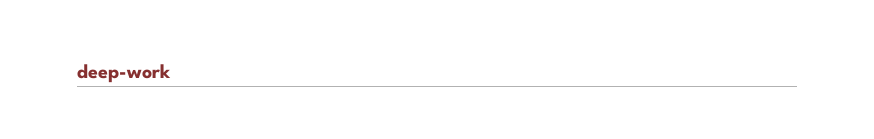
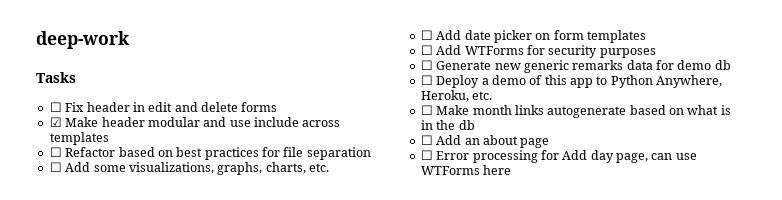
(171, 73) none -> [36,72,76,83] [49,102,278,112] [49,117,341,127] [49,132,109,145] [49,147,371,160] [49,162,329,175] [420,30,646,43] [420,45,656,58] [420,60,731,73] [420,75,723,88] [420,90,493,102] [420,105,731,118] [420,120,475,130] [420,135,550,148] [420,150,697,163] [420,165,512,175] // Tasks // ☐ Fix header in edit and delete forms // ☑ Make header modular and use include across templates // ☐ Refactor based on best practices for file separation // ☐ Add some visualizations, graphs, charts, etc. // ☐ Add date picker on form templates // ☐ Add WTForms for security purposes // ☐ Generate new generic remarks data for demo db // ☐ Deploy a demo of this app to Python Anywhere, Heroku, etc. // ☐ Make month links autogenerate based on what is in the db // ☐ Add an about page // ☐ Error processing for Add day page, can use WTForms here

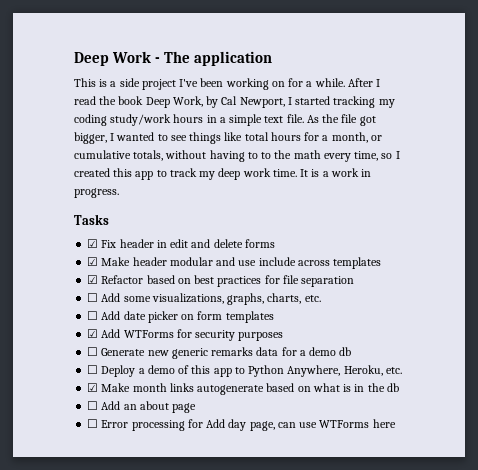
[36,31,130,49] deep-work -> [74,51,273,66] [74,78,381,90] [74,96,395,108] [74,114,376,126] [74,132,382,144] [74,150,400,162] [74,168,372,180] [74,188,119,198] Deep Work - The application // This is a side project I've been working on for a while. After I read the book Deep Work, by Cal Newport, I started tracking my coding study/work hours in a simple text file. As the file got bigger, I wanted to see things like total hours for a month, or cumulative totals, without having to to the math every time, so I created this app to track my deep work time. It is a work in progress.
[49,102,62,112] ☐ -> [87,239,99,248] ☑
[49,147,62,157] ☐ -> [87,275,99,284] ☑
[420,45,433,55] ☐ -> [87,329,99,338] ☑
(674, 65) none -> [299,350,306,356] a
[420,105,433,115] ☐ -> [87,383,99,392] ☑

